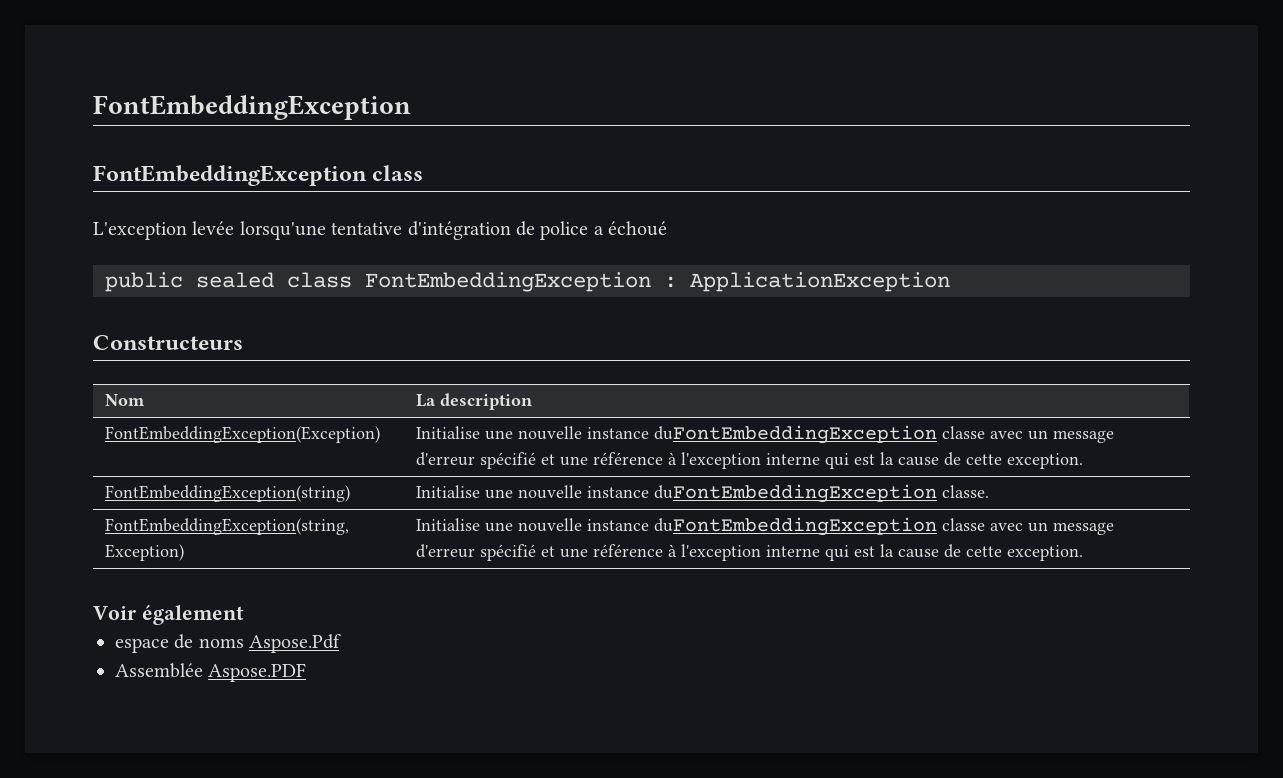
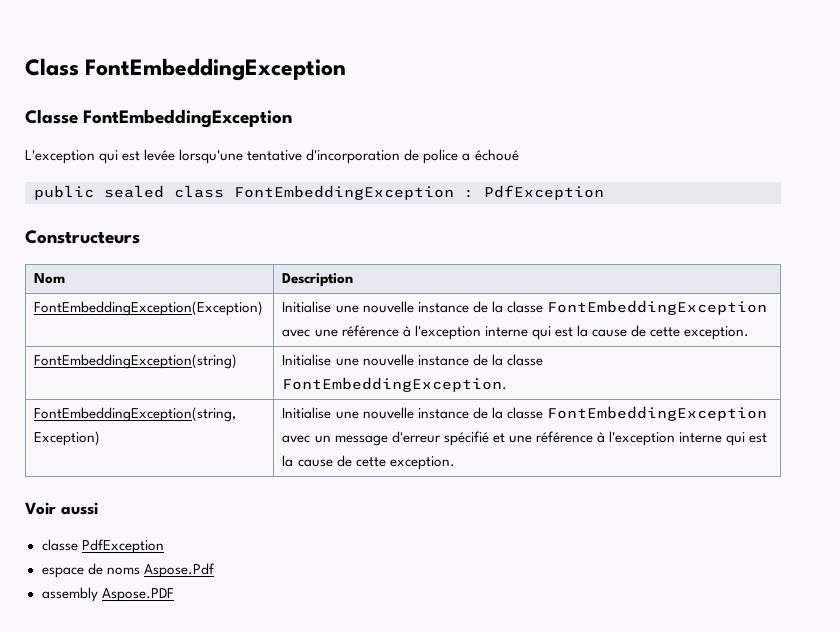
[93,95,411,120] [93,165,424,186] FontEmbeddingException // FontEmbeddingException class -> [25,58,347,81] [25,109,293,128] Class FontEmbeddingException // Classe FontEmbeddingException
(187, 231) none -> [99,150,141,164] qui est
[407,221,511,240] d'intégration -> [306,149,401,164] d'incorporation
[690,272,950,292] ApplicationException -> [484,185,604,200] PdfException
[416,393,533,410] La description -> [282,273,354,287] Description
[654,425,1115,444] [416,452,556,469] duFontEmbeddingException classe avec un message d'erreur spécifié et -> [472,300,767,315] [282,329,311,337] de la classe FontEmbeddingException avec
[654,484,990,503] duFontEmbeddingException classe. -> [472,354,543,366] [282,377,508,392] de la classe FontEmbeddingException.
[654,517,986,536] duFontEmbeddingException classe -> [472,406,767,421] de la classe FontEmbeddingException
[141,605,244,625] également -> [61,502,98,515] [41,539,164,554] aussi // classe PdfException
[115,663,203,678] Assemblée -> [41,587,98,602] assembly

